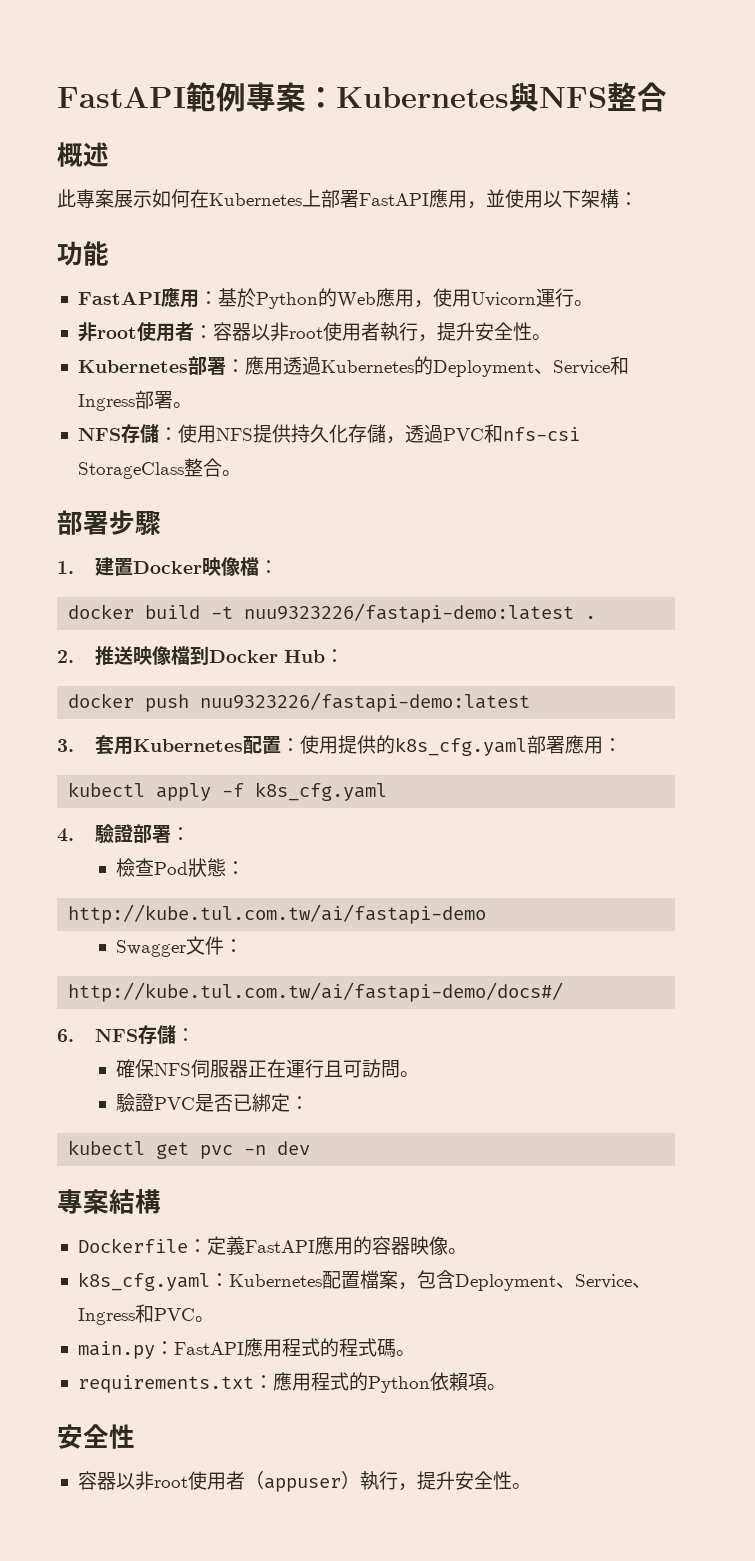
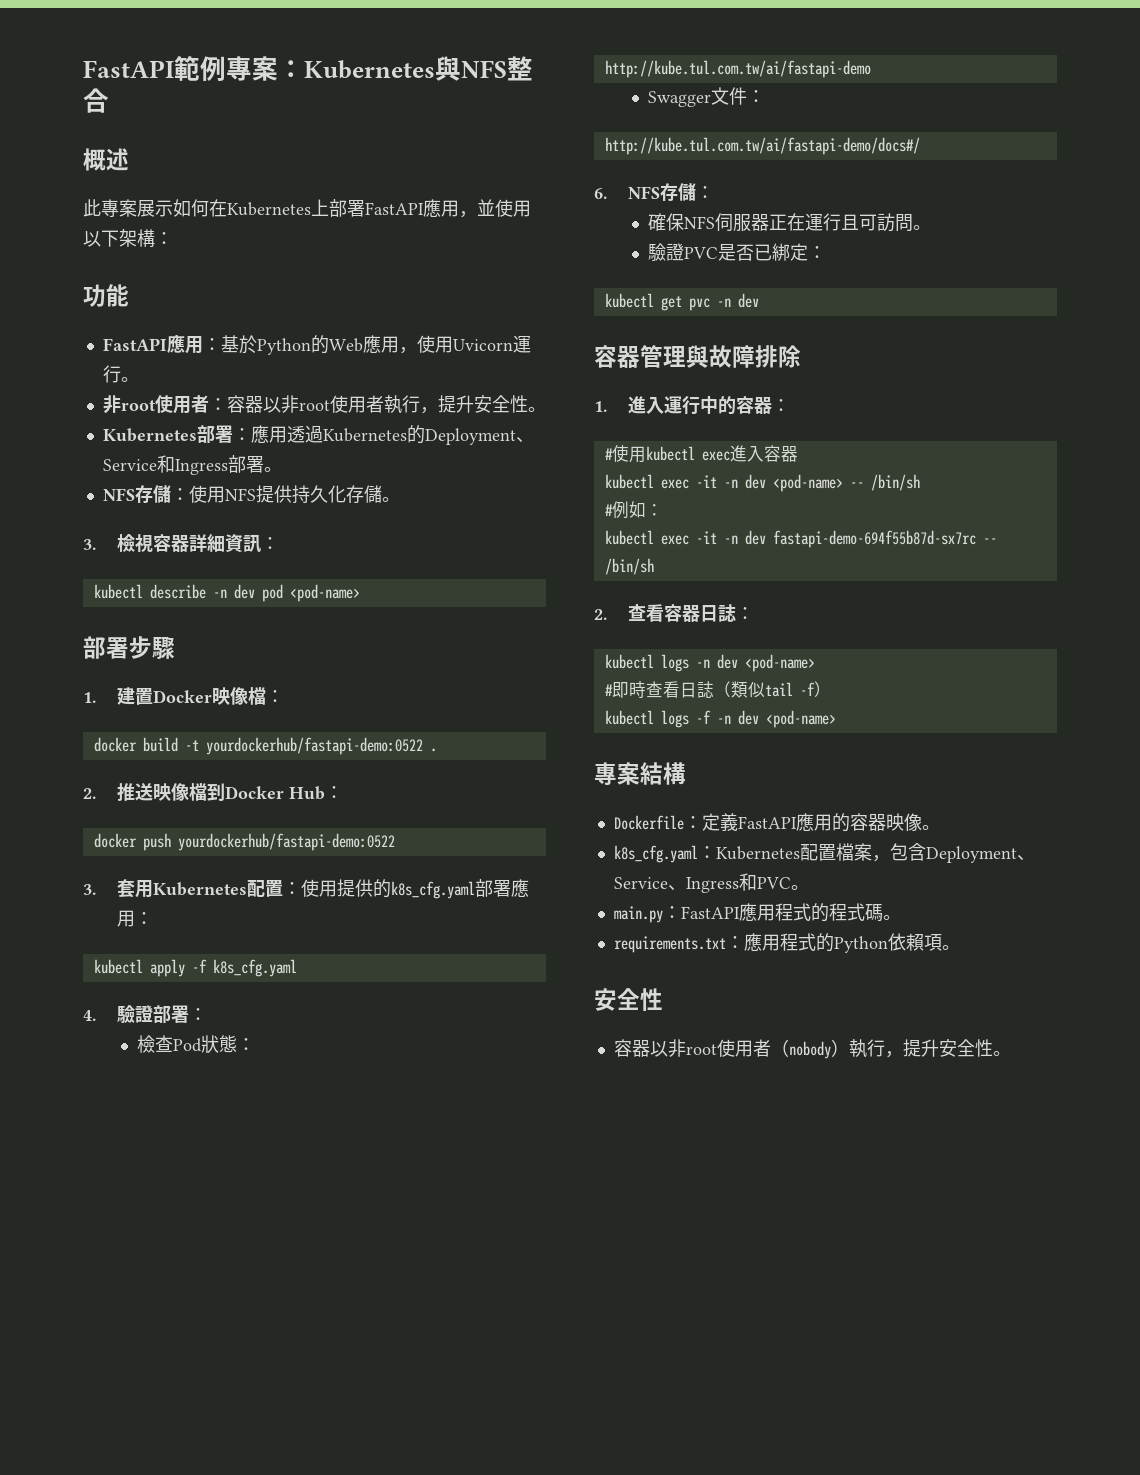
[385,424,580,444] [77,458,241,479] ，透過PVC和nfs-csi StorageClass整合。 -> [381,497,400,502] [83,534,279,553] [93,584,360,602] 。 // 3.檢視容器詳細資訊： // kubectl describe -n dev pod <pod-name>
[244,603,575,623] nuu9323226/fastapi-demo:latest -> [205,737,423,755] yourdockerhub/fastapi-demo:0522
[200,692,531,712] nuu9323226/fastapi-demo:latest -> [177,833,395,851] yourdockerhub/fastapi-demo:0522
(311, 1148) none -> [594,345,801,368] [594,396,790,415] [604,445,798,463] [604,474,920,492] [604,501,663,519] [604,530,997,548] [604,558,654,575] [594,604,754,622] [604,654,815,672] [604,681,831,698] [604,710,836,728] // 容器管理與故障排除 // 1.進入運行中的容器： // #使用kubectl exec進入容器 // kubectl exec -it -n dev <pod-name> -- /bin/sh // #例如： // kubectl exec -it -n dev fastapi-demo-694f55b87d-sx7rc -- /bin/sh // 2.查看容器日誌： // kubectl logs -n dev <pod-name> // #即時查看日誌（類似tail -f） // kubectl logs -f -n dev <pod-name>
[263,1478,341,1492] appuser -> [788,1041,831,1059] nobody

